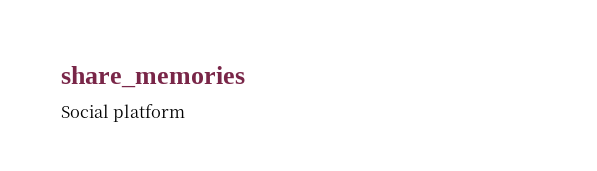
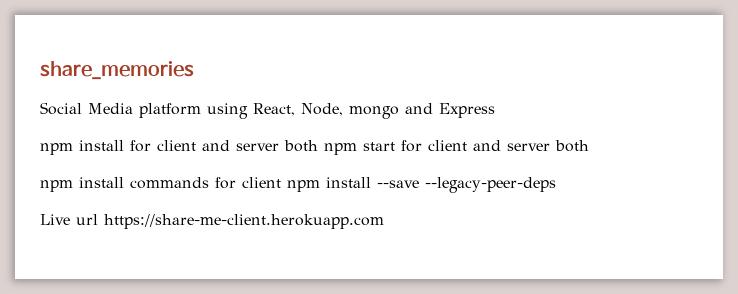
[113,104,186,122] platform -> [88,103,495,119] [40,140,589,155] [40,177,556,193] [40,214,384,229] Media platform using React, Node, mongo and Express // npm install for client and server both npm start for client and server both // npm install commands for client npm install --save --legacy-peer-deps // Live url https://share-me-client.herokuapp.com

